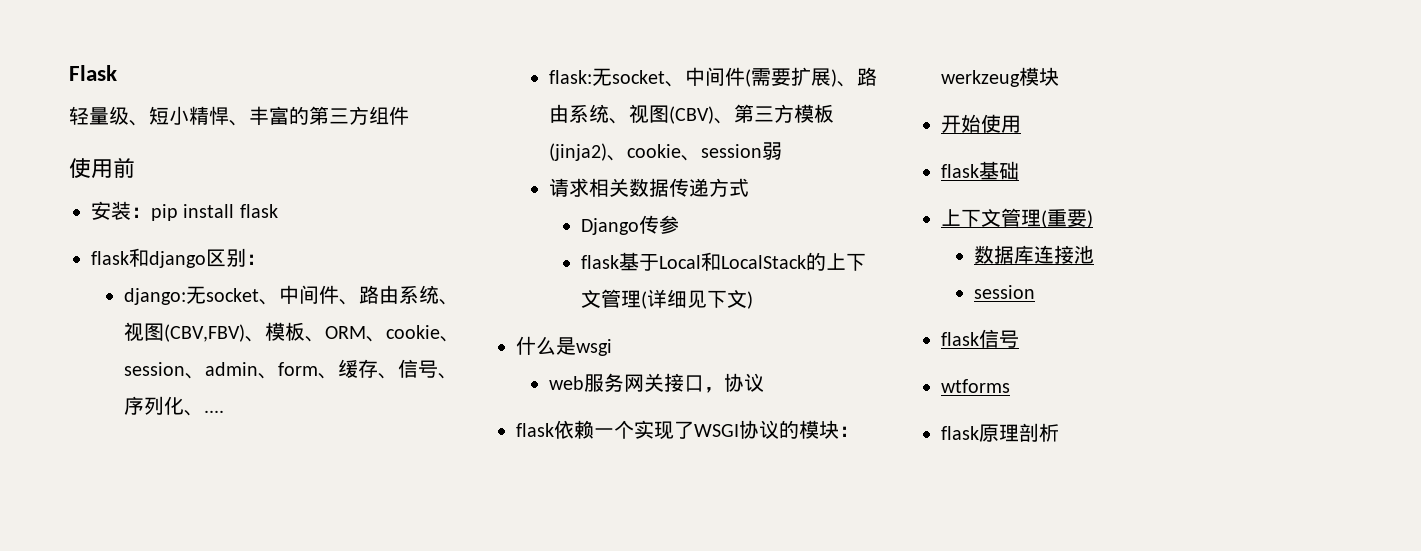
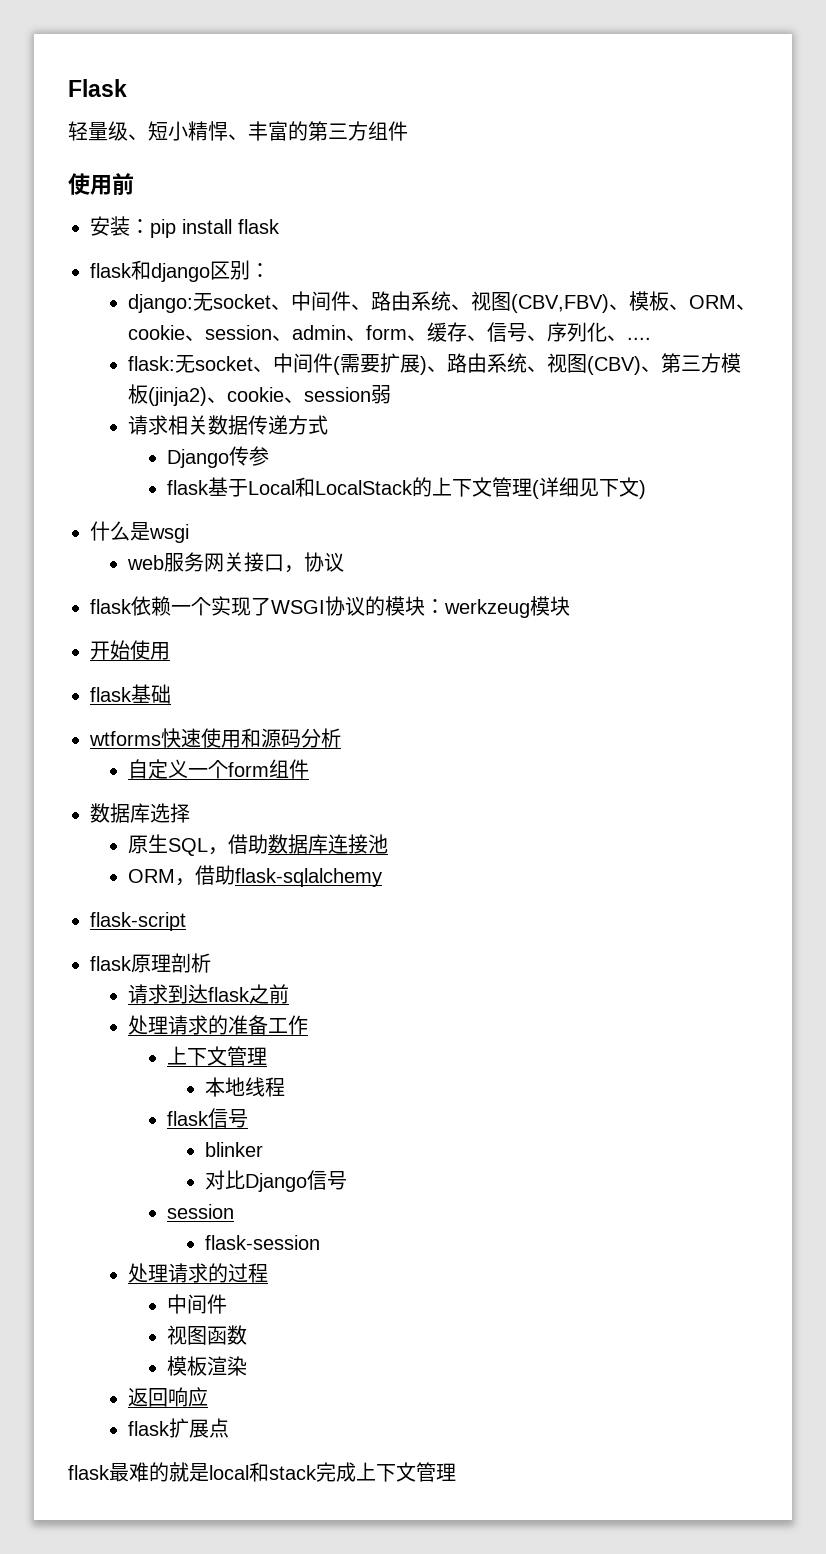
[941,208,1093,228] 上下文管理(重要) // -> [89,728,341,748] [128,759,310,779] [90,803,190,823] [128,834,269,856] wtforms快速使用和源码分析 // 自定义一个form组件 // 数据库选择 // 原生SQL，借助
[973,285,1035,299] [941,329,1019,348] [941,379,1010,393] session // flask信号 // wtforms -> [128,865,383,887] [90,912,186,931] ORM，借助flask-sqlalchemy // flask-script
(1059, 432) none -> [128,984,290,1004] [128,1015,309,1035] [166,1046,267,1066] [205,1077,286,1097] [166,1108,248,1128] [205,1142,264,1157] [205,1170,348,1192] [166,1204,234,1219] [205,1235,321,1250] [128,1263,269,1283] [166,1294,227,1314] [166,1325,247,1345] [166,1356,247,1376] [128,1387,209,1407] [128,1418,230,1438] [68,1462,456,1482] // 请求到达flask之前 // 处理请求的准备工作 // 上下文管理 // 本地线程 // flask信号 // blinker // 对比Django信号 // session // flask-session // 处理请求的过程 // 中间件 // 视图函数 // 模板渲染 // 返回响应 // flask扩展点 // flask最难的就是local和stack完成上下文管理

